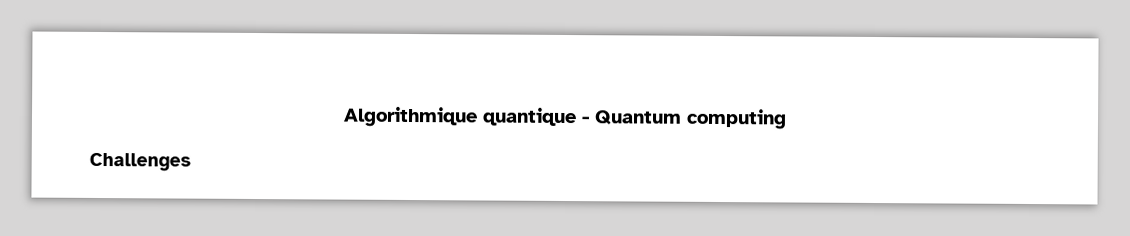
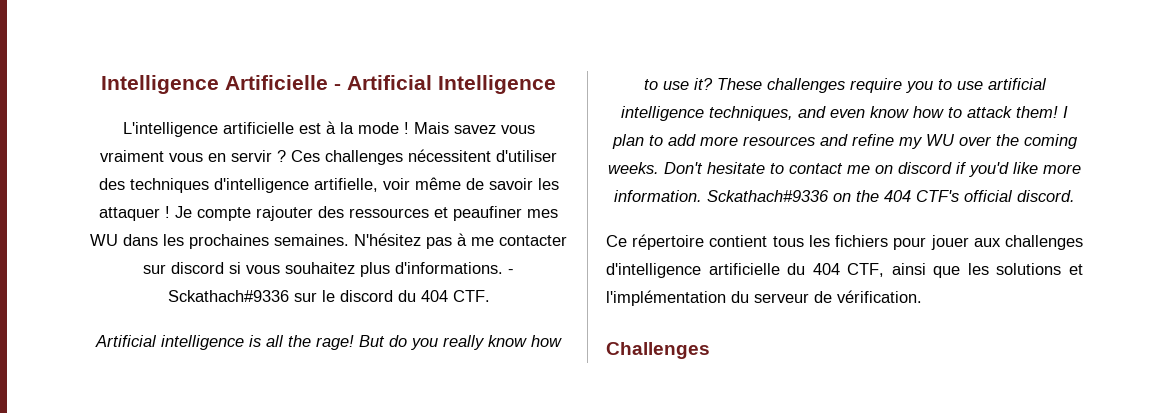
[343,106,787,130] Algorithmique quantique - Quantum computing -> [101,75,556,94] [122,121,535,137] [100,149,557,165] [98,177,559,193] [99,206,558,221] [90,233,567,249] [143,262,514,277] [167,290,490,302] [95,335,562,350] [643,78,1047,93] [621,106,1068,121] [611,134,1078,149] [608,162,1081,177] [614,190,1075,202] [606,234,1083,250] [606,263,1083,278] [606,290,922,306] Intelligence Artificielle - Artificial Intelligence // L'intelligence artificielle est à la mode ! Mais savez vous vraiment vous en servir ? Ces challenges nécessitent d'utiliser des techniques d'intelligence artifielle, voir même de savoir les attaquer ! Je compte rajouter des ressources et peaufiner mes WU dans les prochaines semaines. N'hésitez pas à me contacter sur discord si vous souhaitez plus d'informations. - Sckathach#9336 sur le discord du 404 CTF. // Artificial intelligence is all the rage! But do you really know how to use it? These challenges require you to use artificial intelligence techniques, and even know how to attack them! I plan to add more resources and refine my WU over the coming weeks. Don't hesitate to contact me on discord if you'd like more information. Sckathach#9336 on the 404 CTF's official discord. // Ce répertoire contient tous les fichiers pour jouer aux challenges d'intelligence artificielle du 404 CTF, ainsi que les solutions et l'implémentation du serveur de vérification.

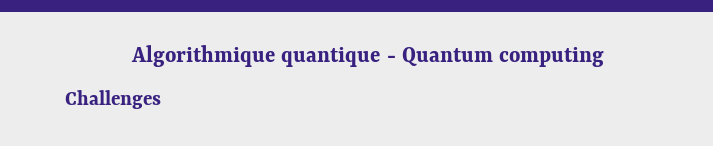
[101,75,556,94] [122,121,535,137] [100,149,557,165] [98,177,559,193] [99,206,558,221] [90,233,567,249] [143,262,514,277] [167,290,490,302] [95,335,562,350] [643,78,1047,93] [621,106,1068,121] [611,134,1078,149] [608,162,1081,177] [614,190,1075,202] [606,234,1083,250] [606,263,1083,278] [606,290,922,306] Intelligence Artificielle - Artificial Intelligence // L'intelligence artificielle est à la mode ! Mais savez vous vraiment vous en servir ? Ces challenges nécessitent d'utiliser des techniques d'intelligence artifielle, voir même de savoir les attaquer ! Je compte rajouter des ressources et peaufiner mes WU dans les prochaines semaines. N'hésitez pas à me contacter sur discord si vous souhaitez plus d'informations. - Sckathach#9336 sur le discord du 404 CTF. // Artificial intelligence is all the rage! But do you really know how to use it? These challenges require you to use artificial intelligence techniques, and even know how to attack them! I plan to add more resources and refine my WU over the coming weeks. Don't hesitate to contact me on discord if you'd like more information. Sckathach#9336 on the 404 CTF's official discord. // Ce répertoire contient tous les fichiers pour jouer aux challenges d'intelligence artificielle du 404 CTF, ainsi que les solutions et l'implémentation du serveur de vérification. -> [130,45,605,67] Algorithmique quantique - Quantum computing

